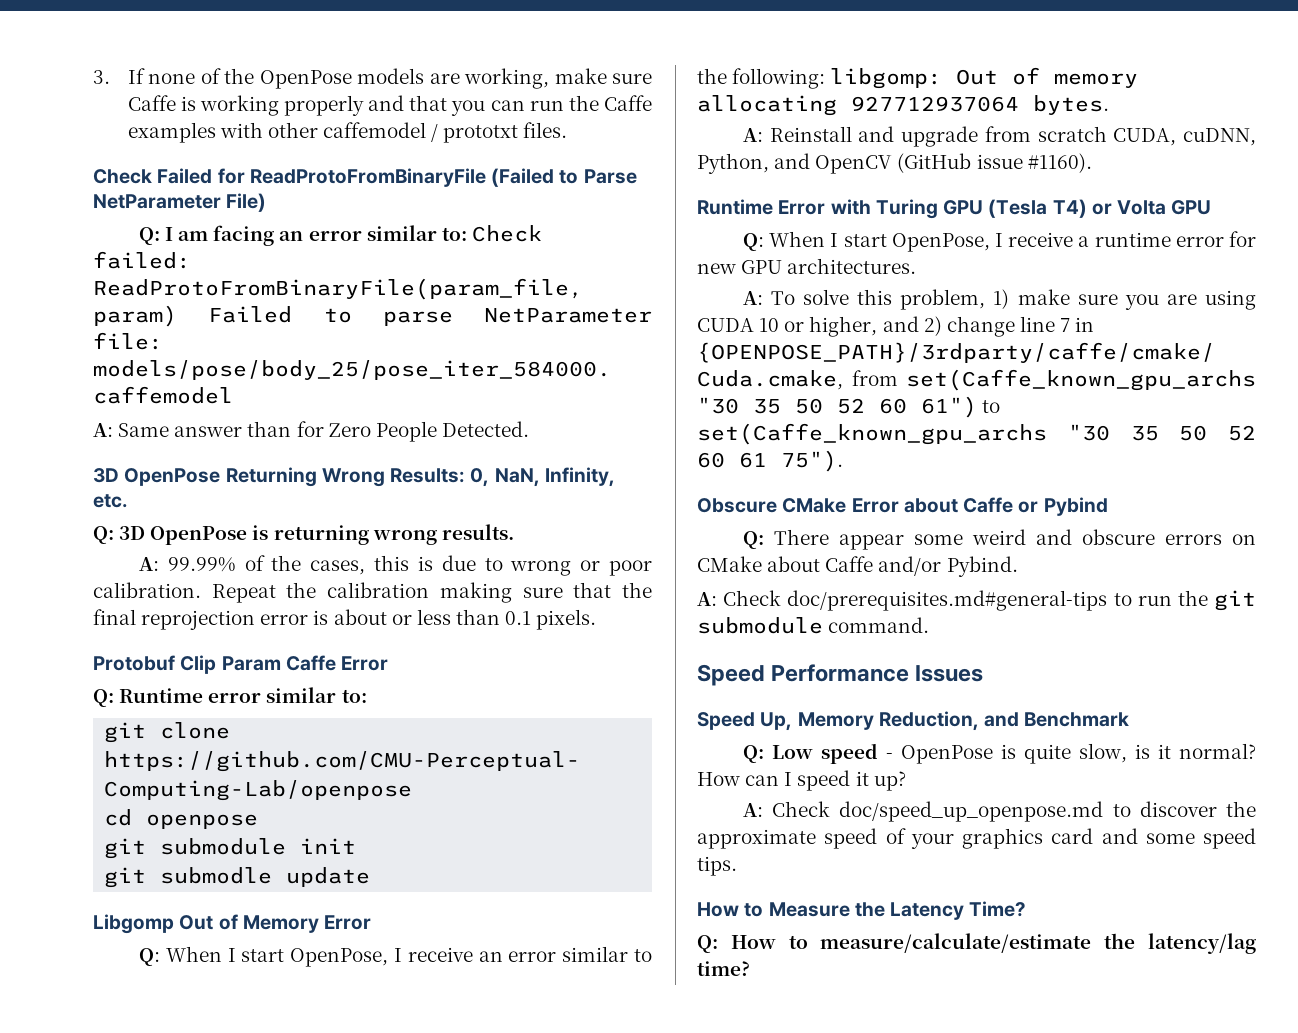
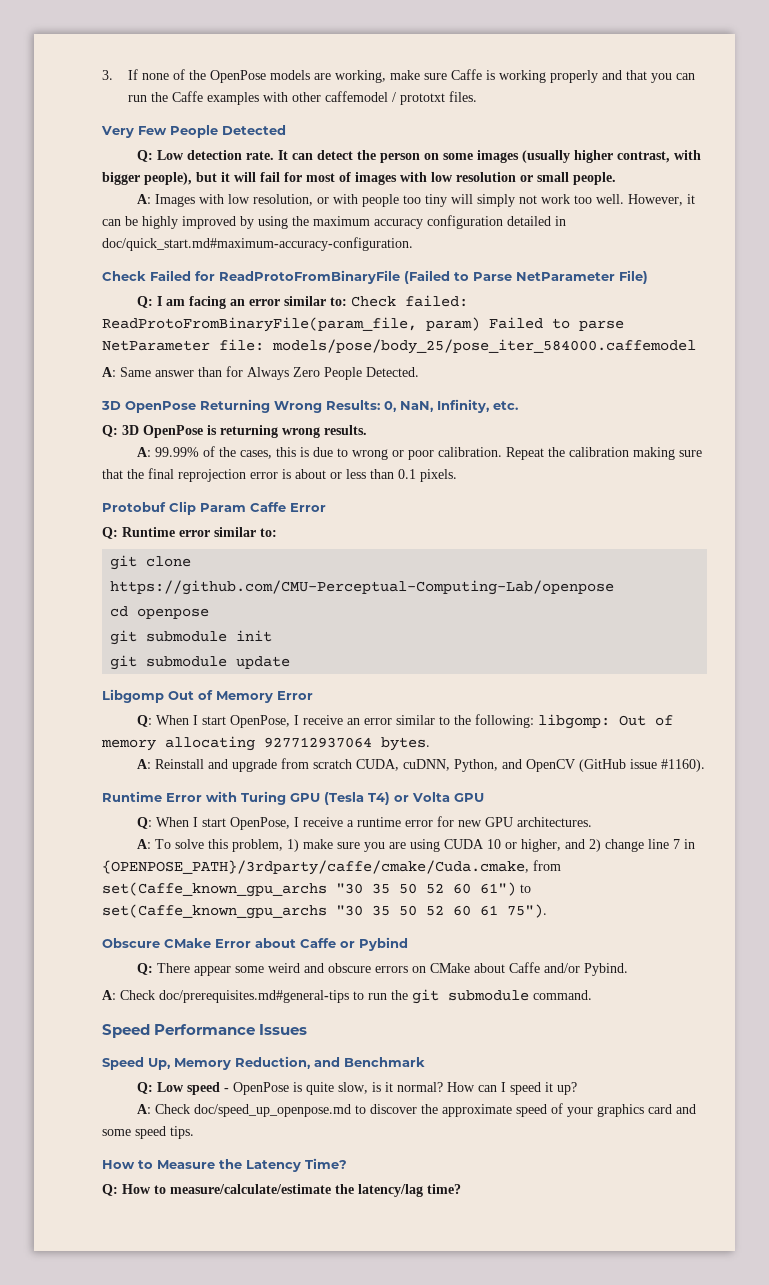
(568, 130) none -> [101,125,286,138] [137,150,702,163] [102,172,616,185] [137,194,696,207] [102,215,566,229] [102,237,413,251] // Very Few People Detected // Q: Low detection rate. It can detect the person on some images (usually higher contrast, with bigger people), but it will fail for most of images with low resolution or small people. // A: Images with low resolution, or with people too tiny will simply not work too well. However, it can be highly improved by using the maximum accuracy configuration detailed in doc/quick_start.md#maximum-accuracy-configuration.
(324, 429) none -> [247,367,289,380] Always
[160,867,273,884] submodle -> [146,656,228,667] submodule

